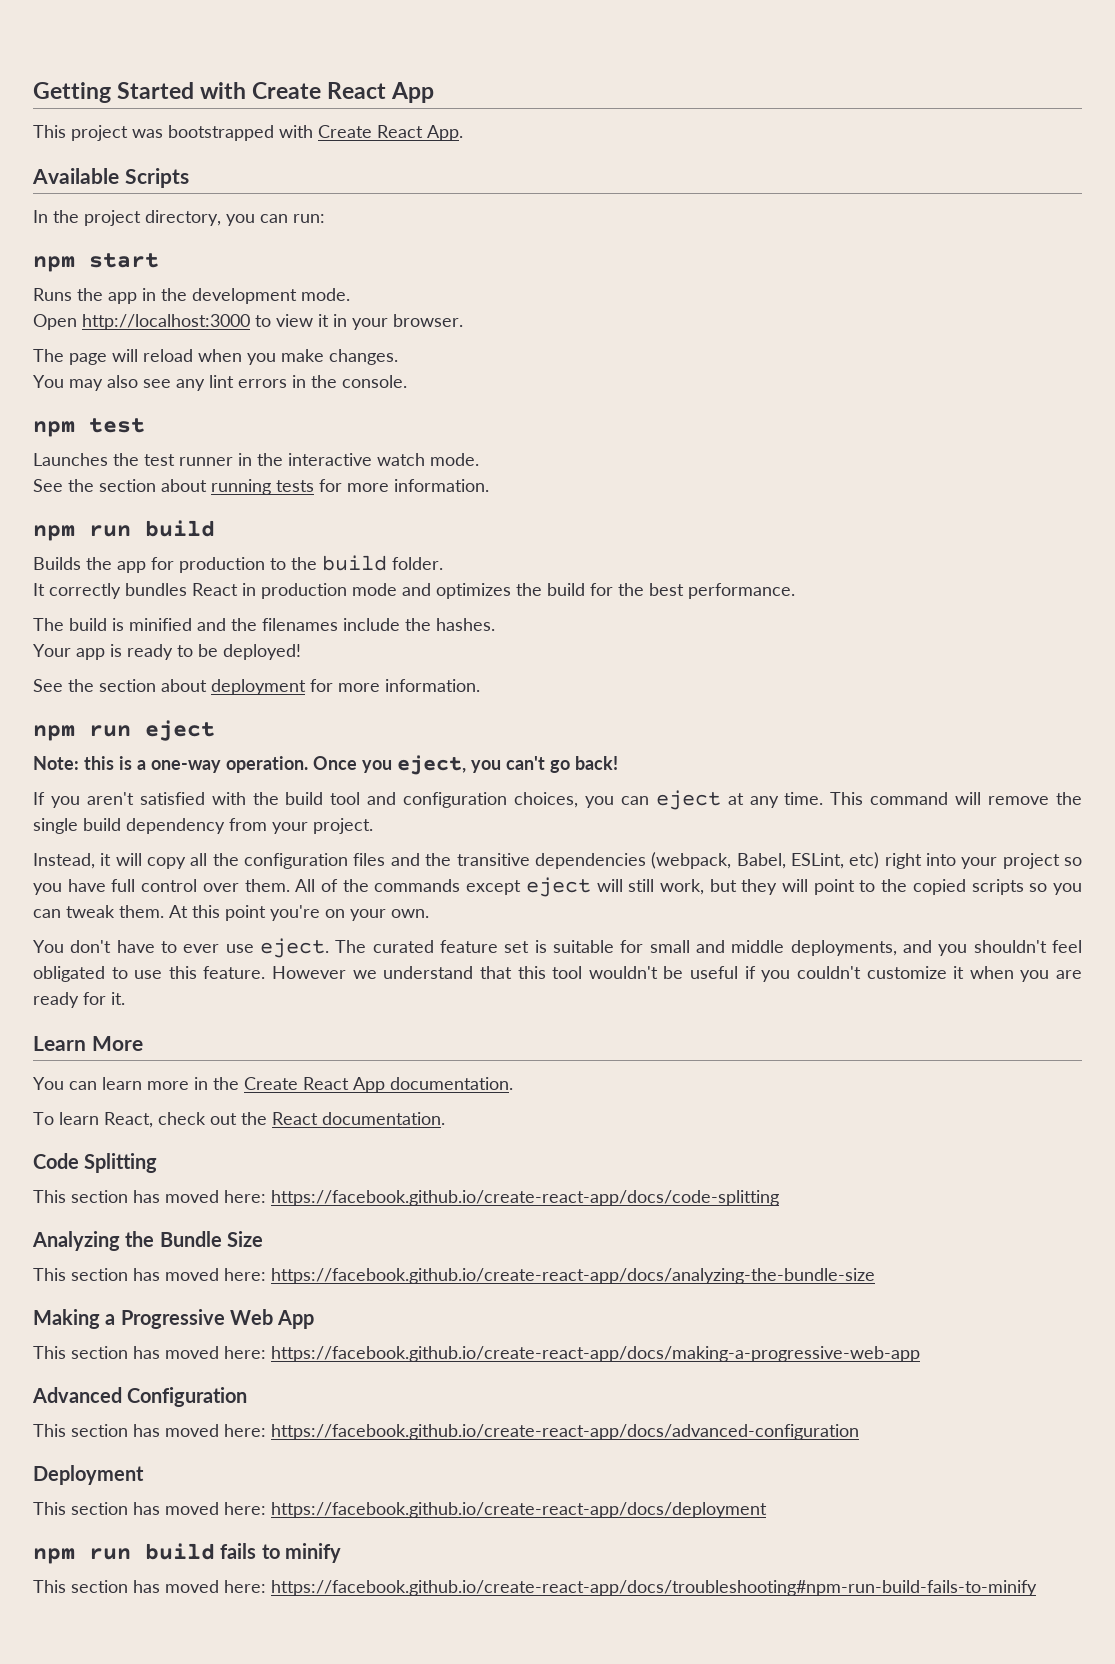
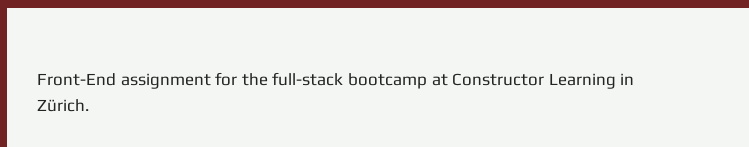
[33,82,435,103] [33,125,463,141] [32,168,189,188] [33,210,325,226] [33,253,159,272] [33,288,350,304] [33,314,463,330] [33,349,398,365] [33,375,407,391] [33,418,145,437] [33,453,479,466] [33,479,489,495] [33,520,215,541] [33,555,443,573] [33,583,795,599] [33,618,495,631] [33,644,301,660] [33,679,480,695] [33,720,215,741] [33,755,618,775] [33,790,1083,810] [33,818,373,834] [33,852,1083,869] [33,877,1083,897] [33,905,429,921] [33,938,1083,958] [33,966,1082,982] [33,992,125,1008] [33,1036,143,1051] [33,1077,513,1093] [33,1112,445,1128] [33,1153,158,1173] [33,1190,779,1206] [32,1231,263,1251] [33,1268,875,1284] [33,1309,315,1329] [33,1346,920,1362] [32,1387,248,1407] [33,1424,859,1440] [33,1465,144,1485] [33,1502,767,1518] [33,1543,341,1564] [33,1580,1037,1596] Getting Started with Create React App // This project was bootstrapped with Create React App. // Available Scripts // In the project directory, you can run: // npm start // Runs the app in the development mode. // Open http://localhost:3000 to view it in your browser. // The page will reload when you make changes. // You may also see any lint errors in the console. // npm test // Launches the test runner in the interactive watch mode. // See the section about running tests for more information. // npm run build // Builds the app for production to the build folder. // It correctly bundles React in production mode and optimizes the build for the best performance. // The build is minified and the filenames include the hashes. // Your app is ready to be deployed! // See the section about deployment for more information. // npm run eject // Note: this is a one-way operation. Once you eject, you can't go back! // If you aren't satisfied with the build tool and configuration choices, you can eject at any time. This command will remove the single build dependency from your project. // Instead, it will copy all the configuration files and the transitive dependencies (webpack, Babel, ESLint, etc) right into your project so you have full control over them. All of the commands except eject will still work, but they will point to the copied scripts so you can tweak them. At this point you're on your own. // You don't have to ever use eject. The curated feature set is suitable for small and middle deployments, and you shouldn't feel obligated to use this feature. However we understand that this tool wouldn't be useful if you couldn't customize it when you are ready for it. // Learn More // You can learn more in the Create React App documentation. // To learn React, check out the React documentation. // Code Splitting // This section has moved here: https://facebook.github.io/create-react-app/docs/code-splitting // Analyzing the Bundle Size // This section has moved here: https://facebook.github.io/create-react-app/docs/analyzing-the-bundle-size // Making a Progressive Web App // This section has moved here: https://facebook.github.io/create-react-app/docs/making-a-progressive-web-app // Advanced Configuration // This section has moved here: https://facebook.github.io/create-react-app/docs/advanced-configuration // Deployment // This section has moved here: https://facebook.github.io/create-react-app/docs/deployment // npm run build fails to minify // This section has moved here: https://facebook.github.io/create-react-app/docs/troubleshooting#npm-run-build-fails-to-minify -> [37,72,635,89] [37,99,89,112] Front-End assignment for the full-stack bootcamp at Constructor Learning in Zürich.

